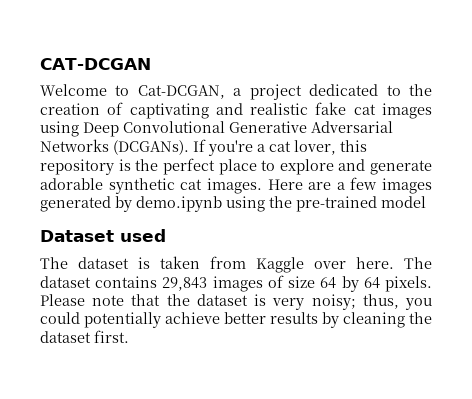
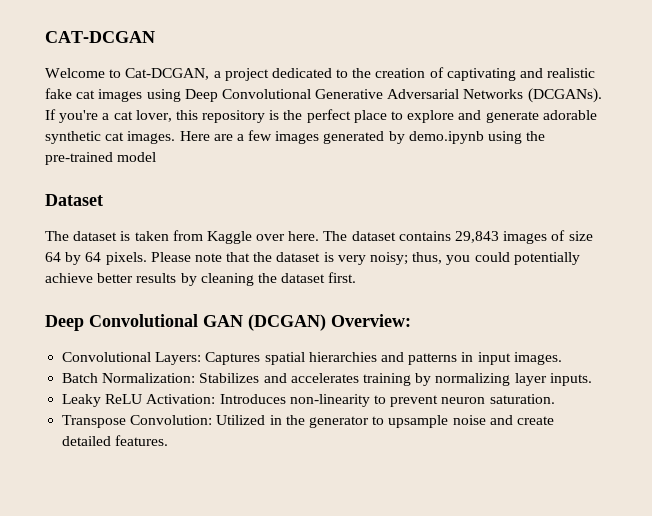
[120,229,166,242] used -> (103, 200) none
(129, 336) none -> [45,314,411,331] [62,352,562,365] [62,373,592,386] [62,394,555,407] [62,415,554,428] [62,435,169,446] // Deep Convolutional GAN (DCGAN) Overview: // Convolutional Layers: Captures spatial hierarchies and patterns in input images. // Batch Normalization: Stabilizes and accelerates training by normalizing layer inputs. // Leaky ReLU Activation: Introduces non-linearity to prevent neuron saturation. // Transpose Convolution: Utilized in the generator to upsample noise and create detailed features.

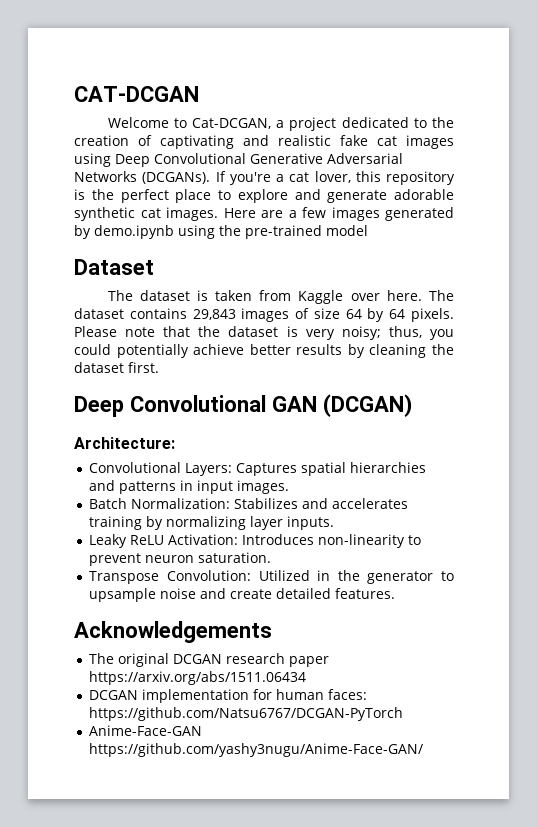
[331,314,411,327] Overview: -> [74,437,175,449] // Architecture:
(169, 440) none -> [74,621,272,643] [89,653,330,667] [89,671,307,685] [89,689,368,703] [89,707,404,721] [89,725,203,736] [89,743,424,757] // Acknowledgements // The original DCGAN research paper https://arxiv.org/abs/1511.06434 // DCGAN implementation for human faces: https://github.com/Natsu6767/DCGAN-PyTorch // Anime-Face-GAN https://github.com/yashy3nugu/Anime-Face-GAN/

